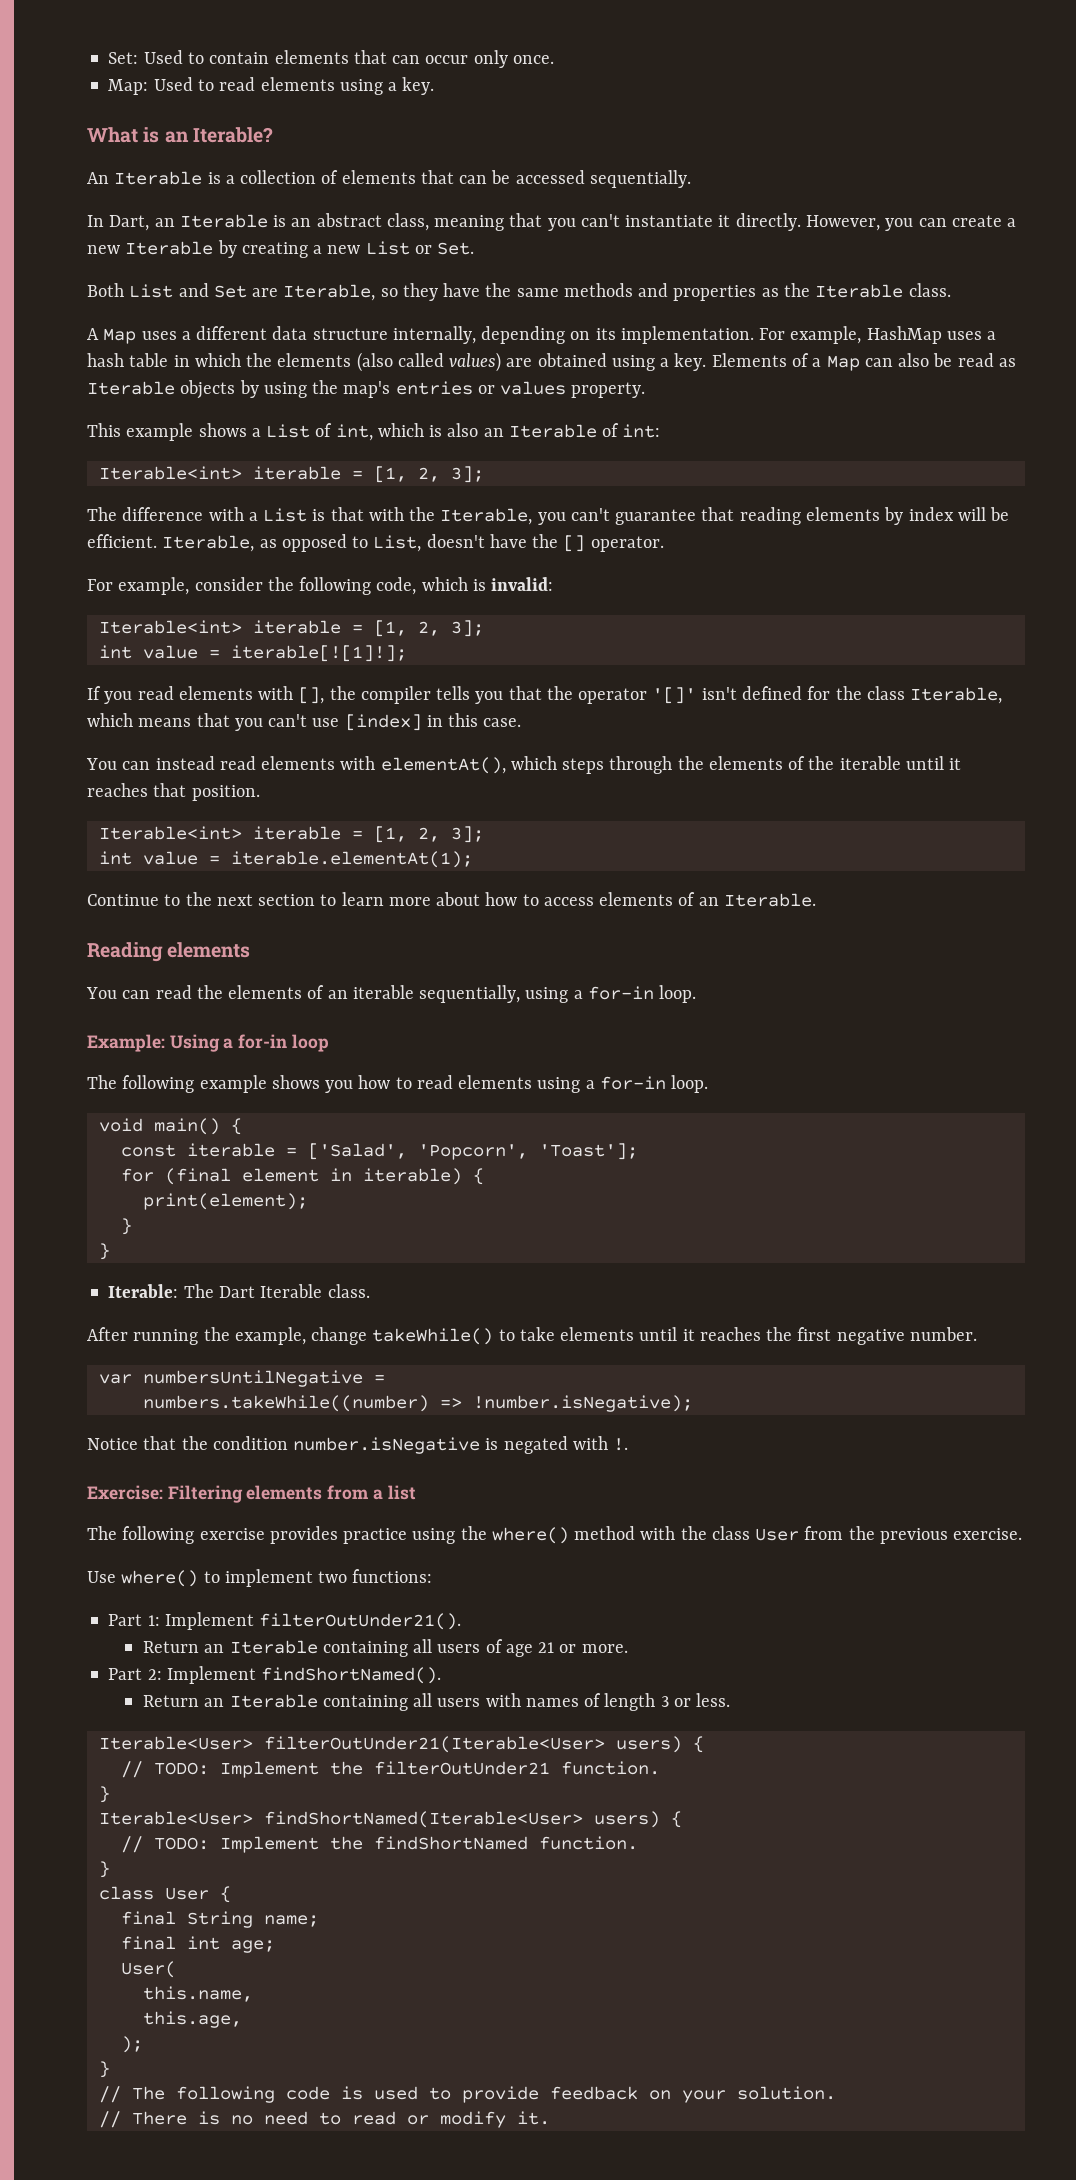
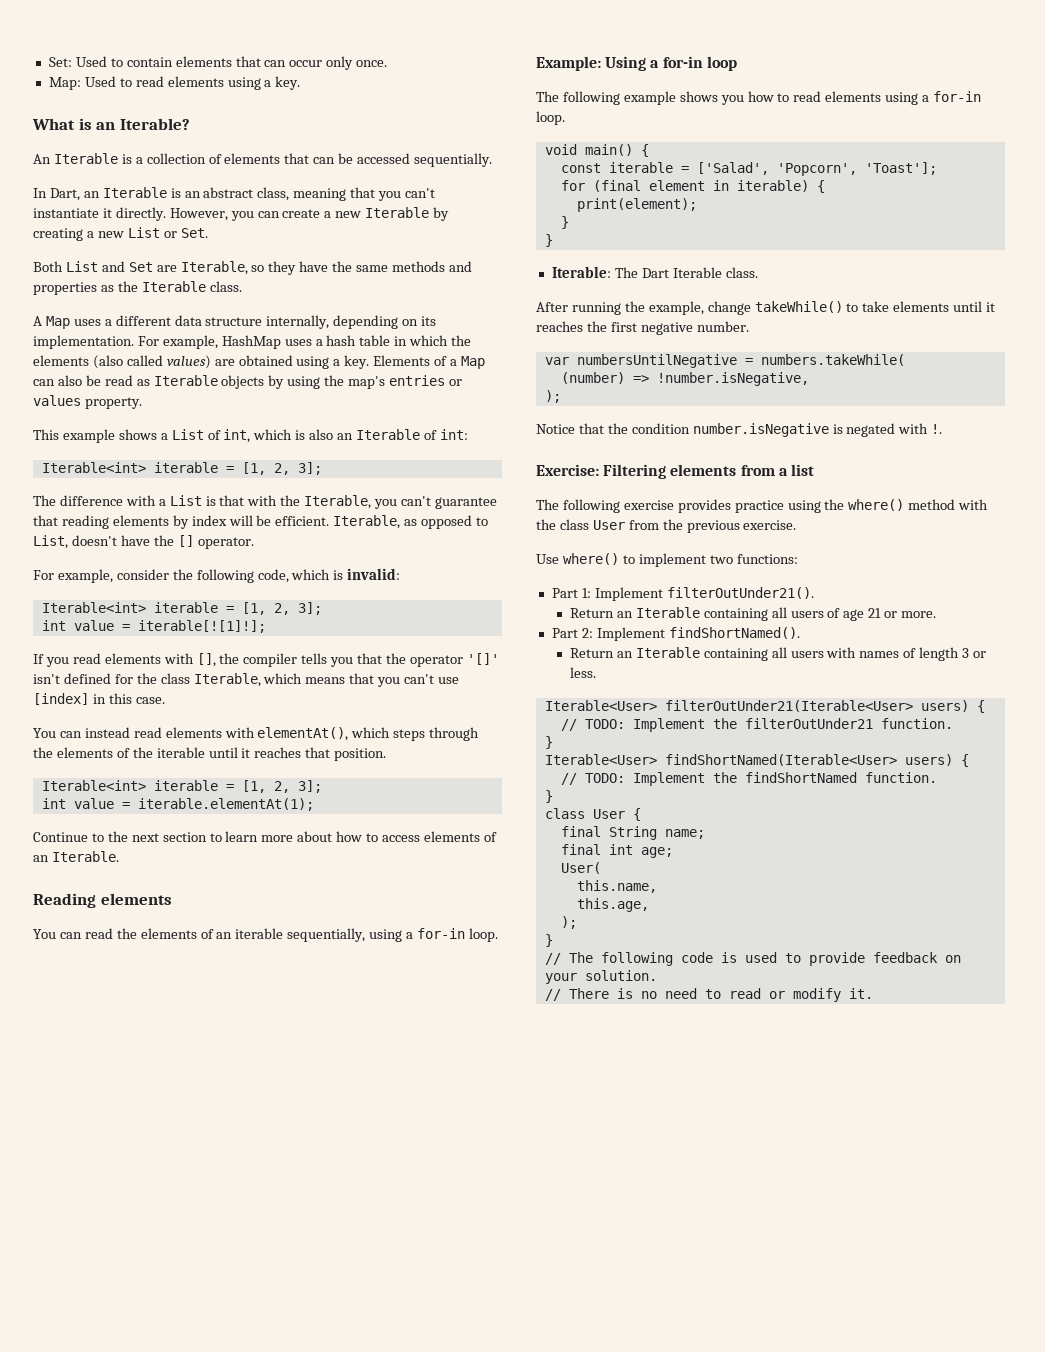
[142,1395,693,1412] // numbers.takeWhile((number) => !number.isNegative); -> [760,354,905,366] [560,372,809,386] [544,390,561,403] numbers.takeWhile( // (number) => !number.isNegative, // );

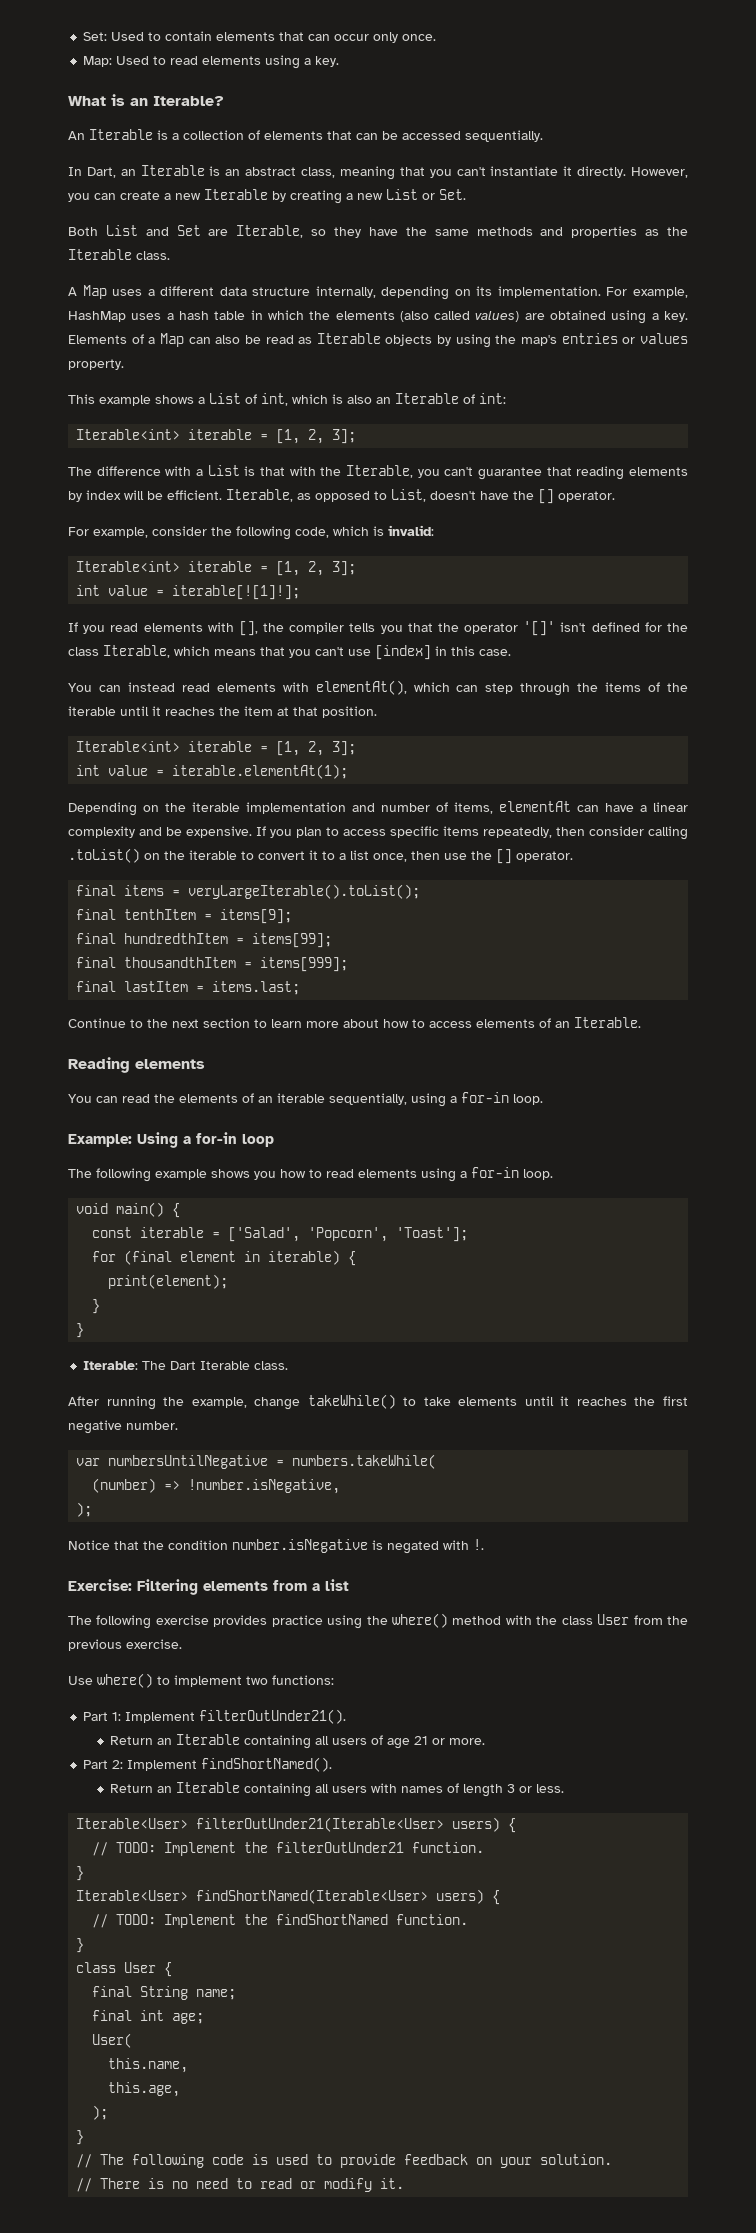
[393,729,426,741] steps -> [456,683,514,694] can step
[56,747,113,758] elements -> [605,682,642,692] items
(302, 752) none -> [219,706,289,716] the item at
(314, 804) none -> [68,801,688,816] [68,826,688,840] [68,848,573,864] [76,884,421,899] [76,909,293,924] [76,933,333,948] [76,957,349,972] [76,981,301,995] // Depending on the iterable implementation and number of items, elementAt can have a linear complexity and be expensive. If you plan to access specific items repeatedly, then consider calling .toList() on the iterable to convert it to a list once, then use the [] operator. // final items = veryLargeIterable().toList(); // final tenthItem = items[9]; // final hundredthItem = items[99]; // final thousandthItem = items[999]; // final lastItem = items.last;

